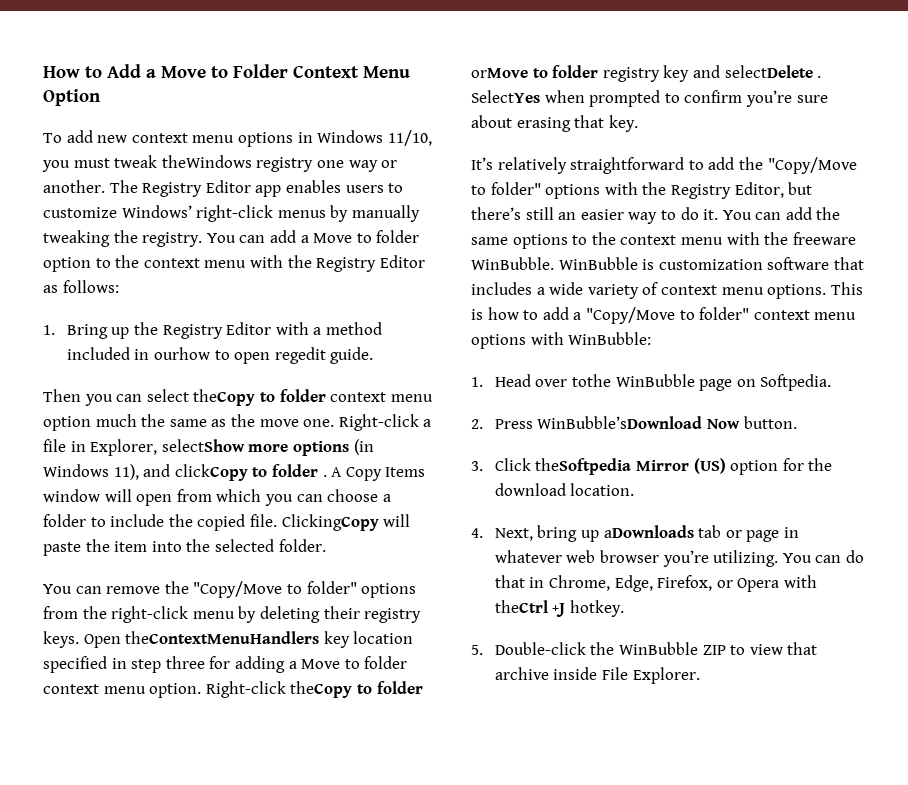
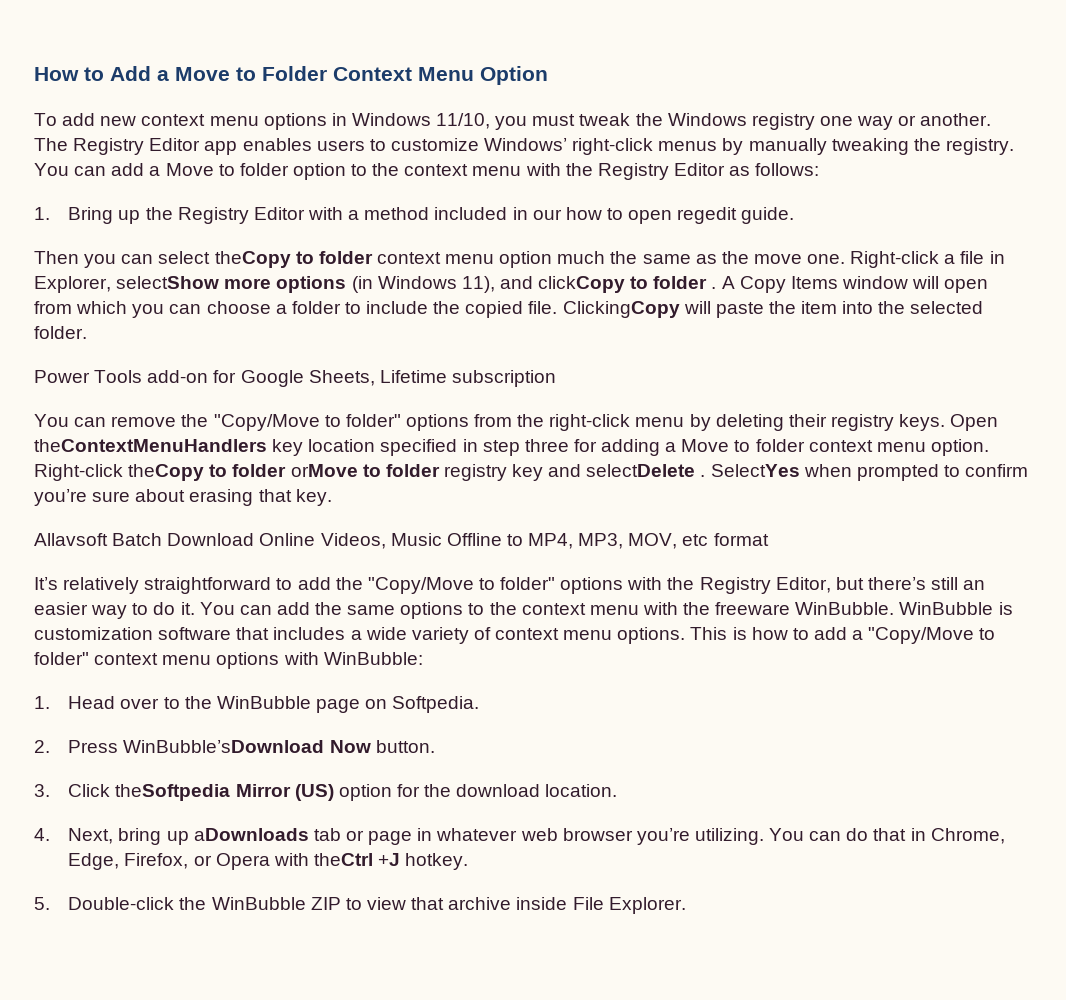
[161,155,252,168] theWindows -> [635,113,747,126] the Windows
[153,347,210,360] ourhow -> [532,207,602,220] our how
(326, 545) none -> [34,370,556,387] // Power Tools add-on for Google Sheets, Lifetime subscription
(638, 123) none -> [34,533,769,549] // Allavsoft Batch Download Online Videos, Music Offline to MP4, MP3, MOV, etc format
[571,374,611,387] tothe -> [163,696,212,709] to the

